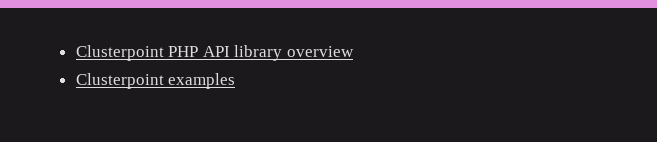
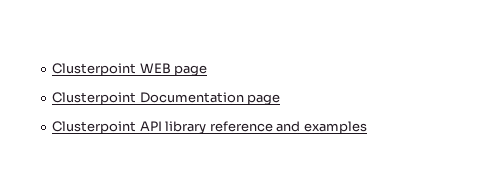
[75,45,355,61] [75,73,164,89] Clusterpoint PHP API library overview // Clusterpoint -> [52,63,208,76] [52,92,281,105] [52,121,301,134] Clusterpoint WEB page // Clusterpoint Documentation page // Clusterpoint API library reference and

